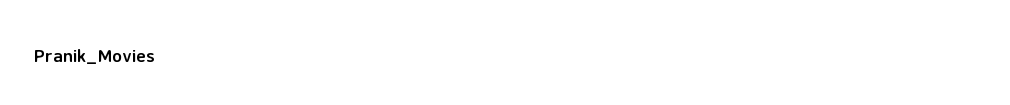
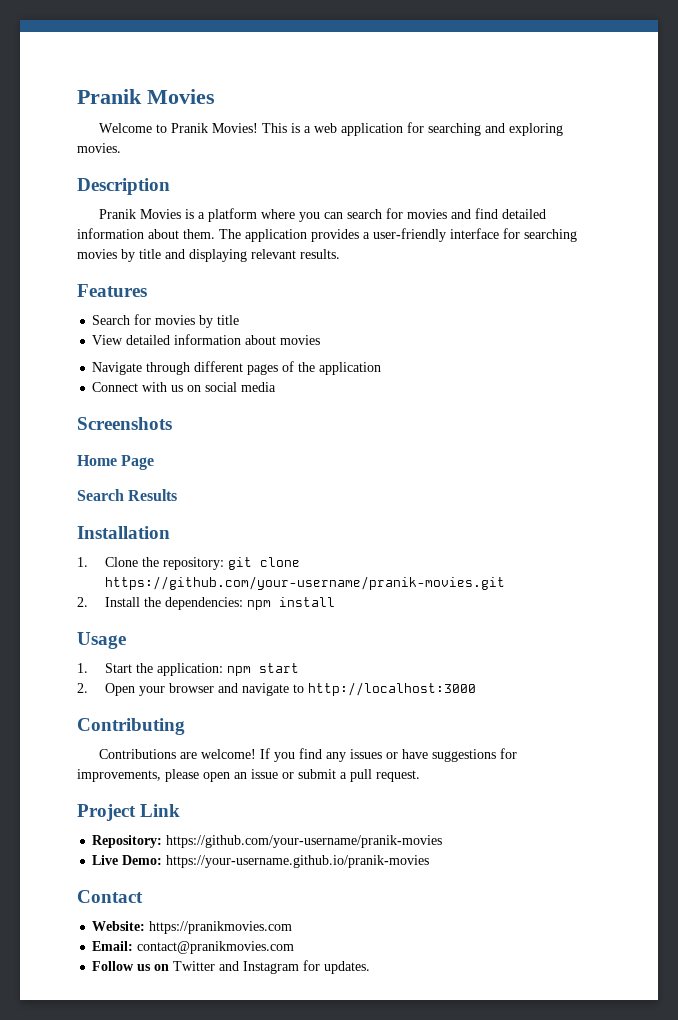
[34,49,155,64] Pranik_Movies -> [77,89,215,104] [98,122,563,136] [77,143,121,153] [77,178,170,195] [98,208,546,222] [77,228,577,242] [77,249,340,262] [77,284,147,297] [92,314,240,328] [92,334,321,345] [92,361,382,375] [92,382,277,392] [77,417,172,430] [77,455,155,470] [77,489,178,501] [77,526,170,539] [77,557,300,570] [104,576,505,590] [77,597,335,610] [77,632,126,649] [77,663,299,676] [77,682,476,696] [77,718,185,735] [98,748,517,762] [77,769,420,782] [77,804,181,821] [92,835,443,848] [92,855,430,868] [77,890,143,903] [92,921,293,934] [92,941,295,954] [92,960,371,974] Pranik Movies // Welcome to Pranik Movies! This is a web application for searching and exploring movies. // Description // Pranik Movies is a platform where you can search for movies and find detailed information about them. The application provides a user-friendly interface for searching movies by title and displaying relevant results. // Features // Search for movies by title // View detailed information about movies // Navigate through different pages of the application // Connect with us on social media // Screenshots // Home Page // Search Results // Installation // 1. Clone the repository: git clone https://github.com/your-username/pranik-movies.git // 2. Install the dependencies: npm install // Usage // 1. Start the application: npm start // 2. Open your browser and navigate to http://localhost:3000 // Contributing // Contributions are welcome! If you find any issues or have suggestions for improvements, please open an issue or submit a pull request. // Project Link // Repository: https://github.com/your-username/pranik-movies // Live Demo: https://your-username.github.io/pranik-movies // Contact // Website: https://pranikmovies.com // Email: contact@pranikmovies.com // Follow us on Twitter and Instagram for updates.

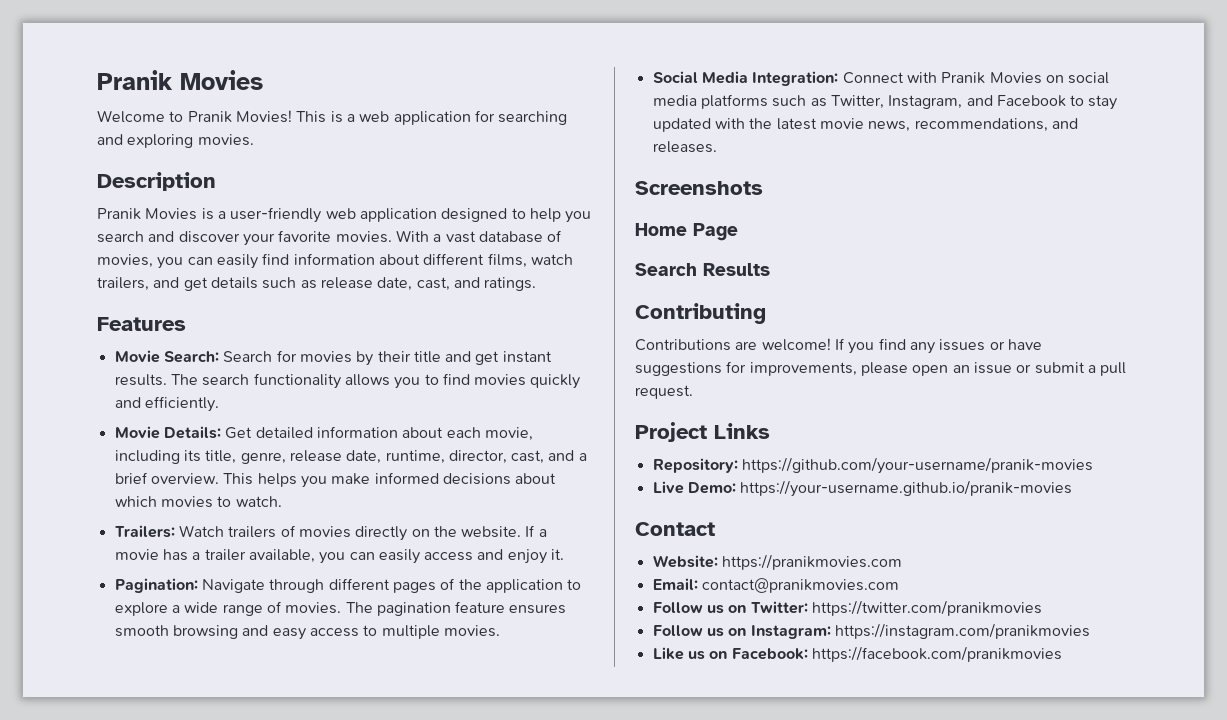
[207,208,546,222] [77,228,577,242] [77,249,340,262] platform where you can search for movies and find detailed information about them. The application provides a user-friendly interface for searching movies by title and displaying relevant results. -> [230,207,592,223] [97,230,563,246] [97,253,573,269] [97,277,537,291] user-friendly web application designed to help you search and discover your favorite movies. With a vast database of movies, you can easily find information about different films, watch trailers, and get details such as release date, cast, and ratings.
(147, 290) none -> [114,350,219,363] Movie Search:
[217,315,240,325] [92,334,321,345] title // View detailed information about movies // -> [377,351,552,365] [114,373,581,389] [114,396,219,412] [114,426,533,441] [114,450,587,464] [114,472,557,488] [114,496,282,508] [114,525,547,541] [114,549,565,564] [114,578,198,593] their title and get instant results. The search functionality allows you to find movies quickly and efficiently. // Movie Details: Get detailed information about each movie, including its title, genre, release date, runtime, director, cast, and a brief overview. This helps you make informed decisions about which movies to watch. // Trailers: Watch trailers of movies directly on the website. If a movie has a trailer available, you can easily access and enjoy it. // Pagination:
[92,382,277,392] // Connect with us on social media -> [567,579,582,590] [114,601,567,616] [114,625,500,640] [652,71,1110,86] [652,94,1118,110] [652,118,1078,132] [652,141,717,153] to explore a wide range of movies. The pagination feature ensures smooth browsing and easy access to multiple movies. // Social Media Integration: Connect with Pranik Movies on social media platforms such as Twitter, Instagram, and Facebook to stay updated with the latest movie news, recommendations, and releases.
[77,526,170,539] [77,557,300,570] [104,576,505,590] [77,597,335,610] [77,632,126,649] [77,663,299,676] [77,682,476,696] // Installation // 1. Clone the repository: git clone https://github.com/your-username/pranik-movies.git // 2. Install the dependencies: npm install // Usage // 1. Start the application: npm start // 2. Open your browser and navigate to http://localhost:3000 -> (770, 269) none
[140,804,181,817] Link -> [714,423,770,439] Links
[173,960,371,974] Twitter and Instagram for updates. -> [750,600,1042,616] [652,623,1090,639] [652,646,1062,662] Twitter: https://twitter.com/pranikmovies // Follow us on Instagram: https://instagram.com/pranikmovies // Like us on Facebook: https://facebook.com/pranikmovies

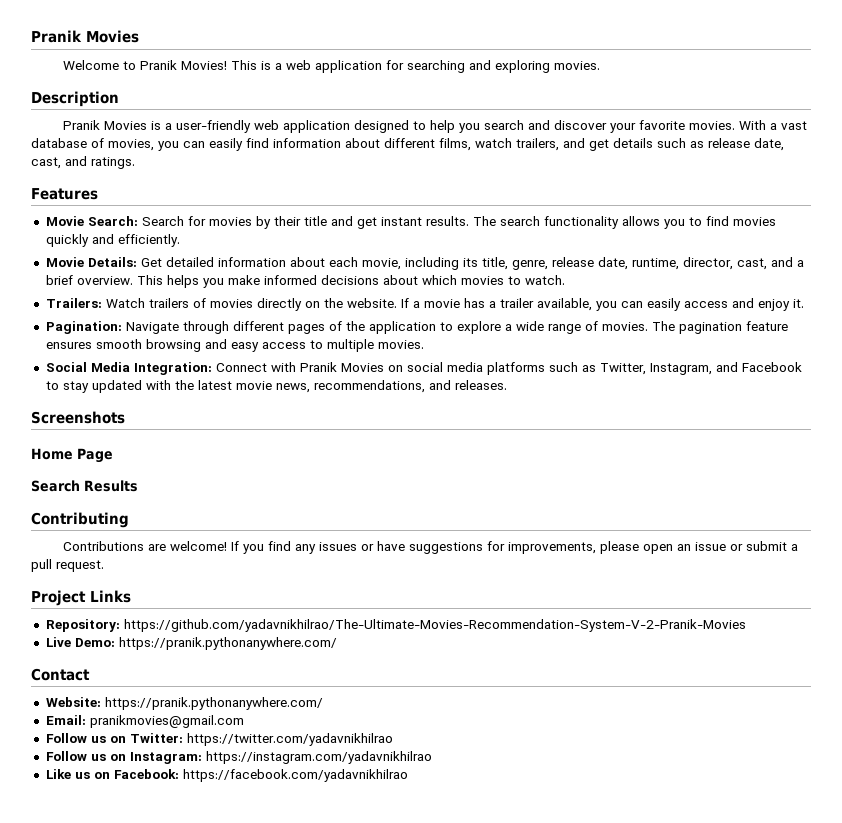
[741,457,1093,474] https://github.com/your-username/pranik-movies -> [123,619,746,632] https://github.com/yadavnikhilrao/The-Ultimate-Movies-Recommendation-System-V-2-Pranik-Movies
[740,480,1073,497] https://your-username.github.io/pranik-movies -> [118,637,337,650] https://pranik.pythonanywhere.com/
[721,554,902,570] https://pranikmovies.com -> [104,697,323,710] https://pranik.pythonanywhere.com/
[701,578,899,593] contact@pranikmovies.com -> [89,715,244,728] pranikmovies@gmail.com
[811,600,1042,616] https://twitter.com/pranikmovies -> [186,733,393,746] https://twitter.com/yadavnikhilrao
[834,623,1090,639] https://instagram.com/pranikmovies -> [205,751,432,764] https://instagram.com/yadavnikhilrao
[811,646,1062,662] https://facebook.com/pranikmovies -> [182,769,408,782] https://facebook.com/yadavnikhilrao

